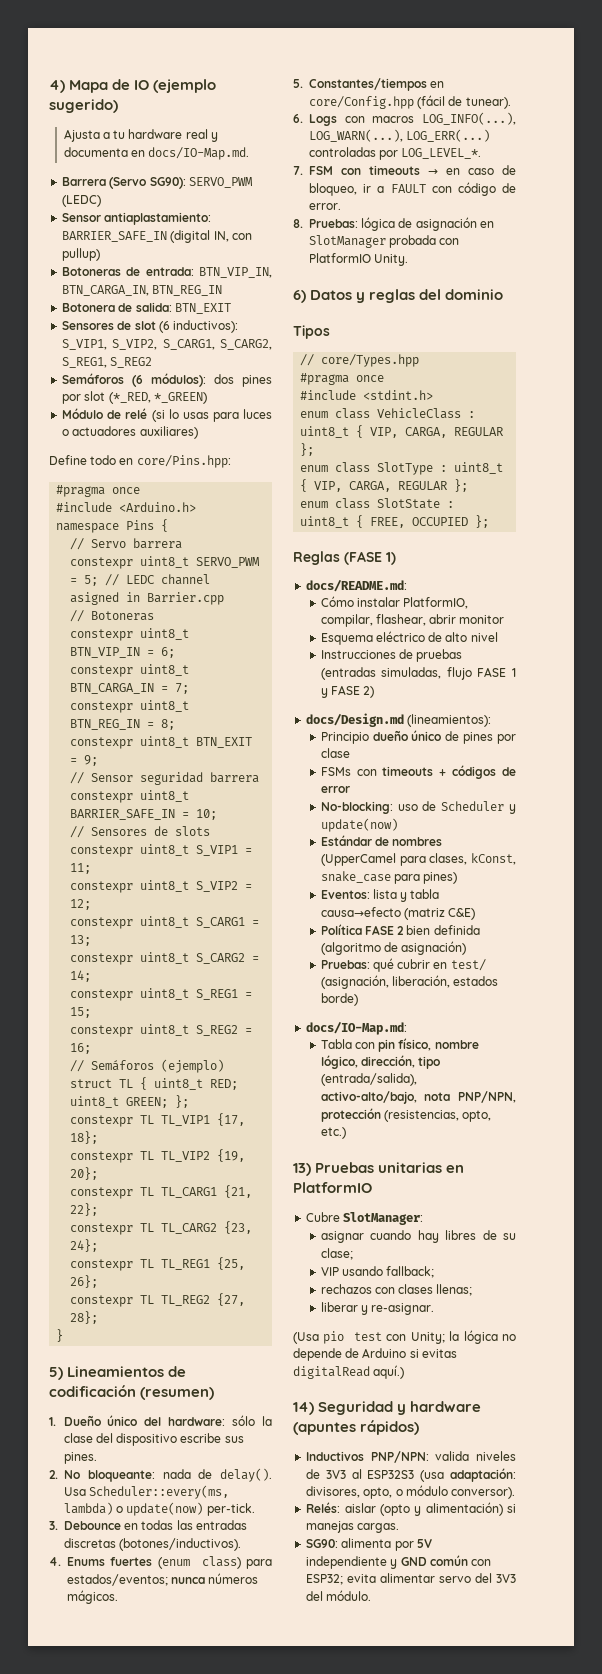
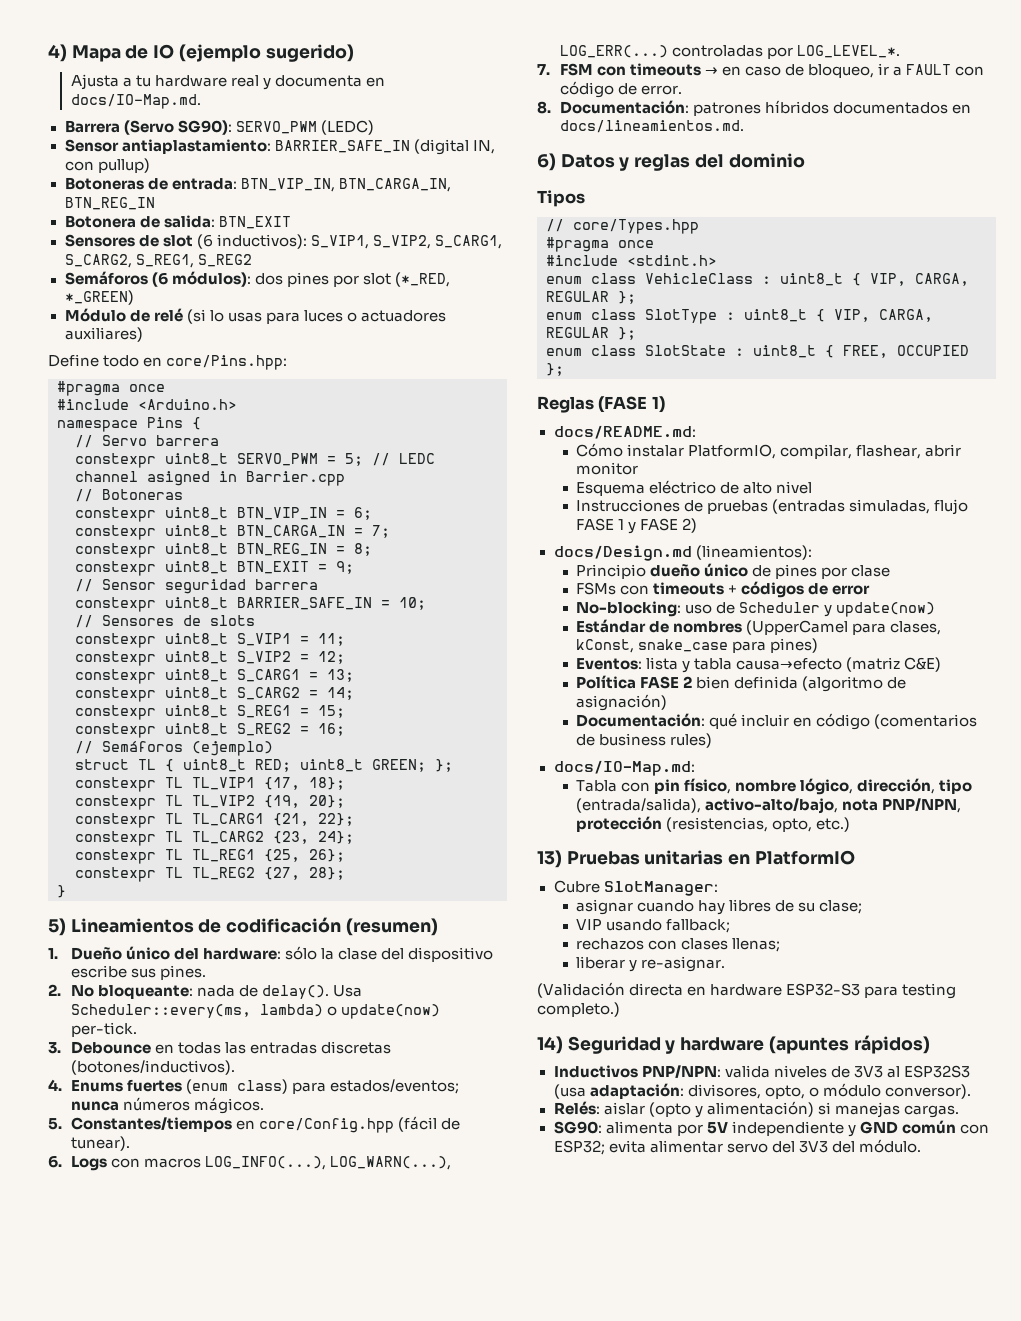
[309,217,494,231] [309,235,460,248] [309,253,409,266] Pruebas: lógica de asignación en SlotManager probada con PlatformIO Unity. -> [559,100,971,116] [559,120,744,133] Documentación: patrones híbridos documentados en docs/lineamientos.md.
[320,958,486,972] [320,975,499,989] [320,993,358,1006] Pruebas: qué cubrir en test/ (asignación, liberación, estados borde) -> [576,713,978,730] [576,733,713,748] Documentación: qué incluir en código (comentarios de business rules)
[293,1330,516,1344] [293,1348,457,1361] [293,1365,405,1379] (Usa pio test con Unity; la lógica no depende de Arduino si evitas digitalRead aquí.) -> [537,982,957,999] [537,1002,620,1017] (Validación directa en hardware ESP32-S3 para testing completo.)

